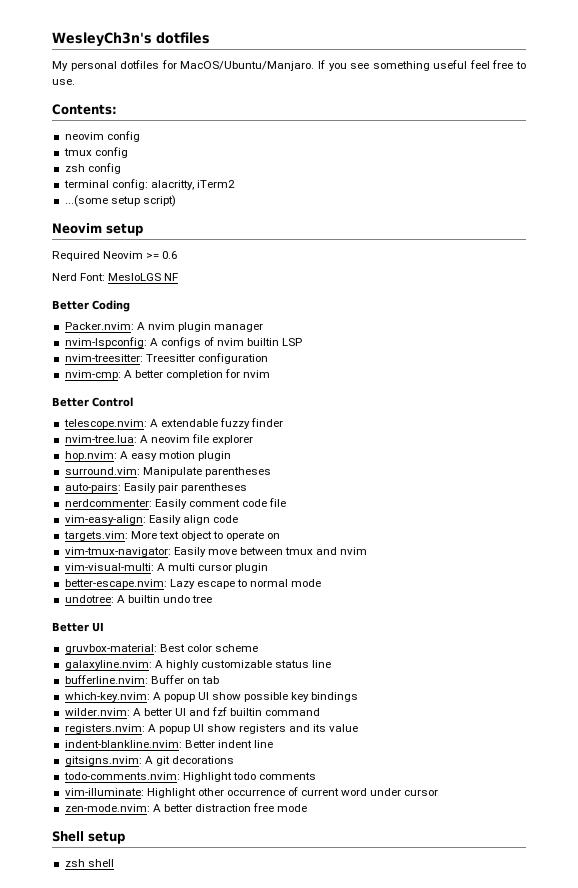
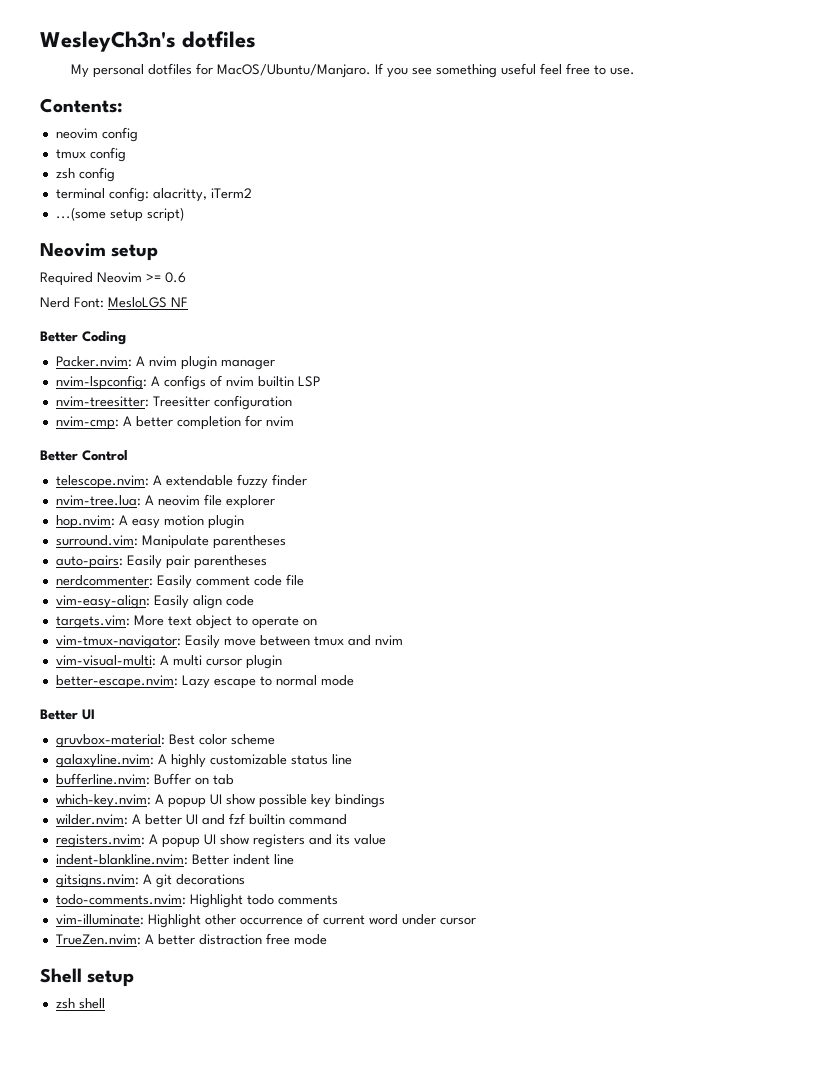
[64,595,213,603] // undotree: A builtin undo tree -> (354, 680) none
[64,804,150,812] zen-mode.nvim: -> [55,934,141,945] TrueZen.nvim:

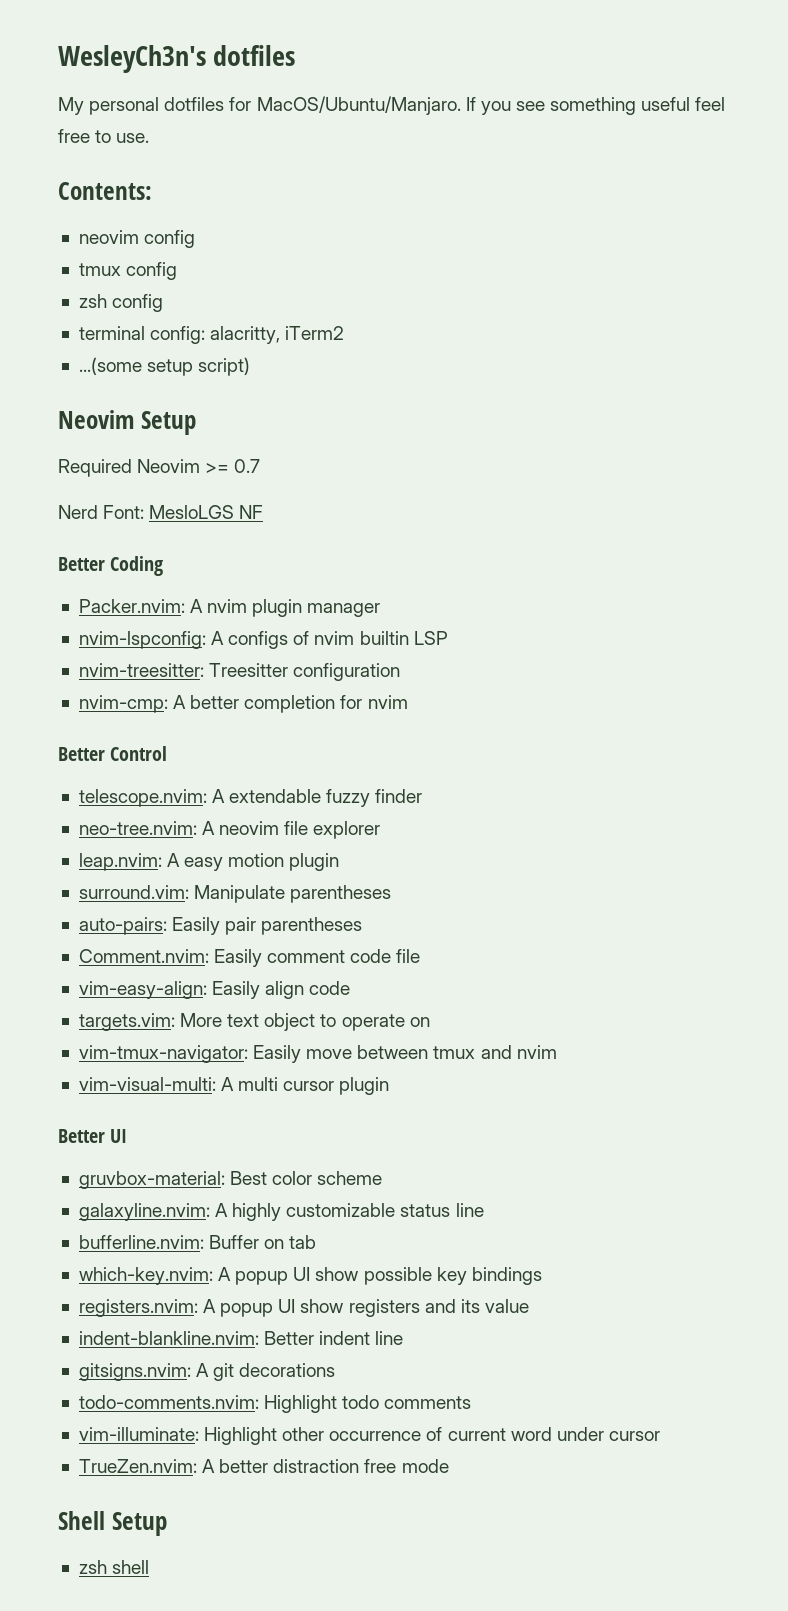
[111,244,159,261] setup -> [140,411,196,435] Setup
[165,272,186,283] 0.6 -> [234,459,261,473] 0.7
[55,495,141,506] nvim-tree.lua: -> [78,821,197,835] neo-tree.nvim:
[55,515,115,529] hop.nvim: -> [78,853,162,871] leap.nvim:
[55,575,153,586] nerdcommenter: -> [78,949,209,963] Comment.nvim:
[55,675,354,689] // better-escape.nvim: Lazy escape to normal mode -> (390, 1086) none
[55,813,347,825] // wilder.nvim: A better UI and fzf builtin command -> (542, 1276) none
[87,970,135,987] setup -> [111,1512,167,1536] Setup

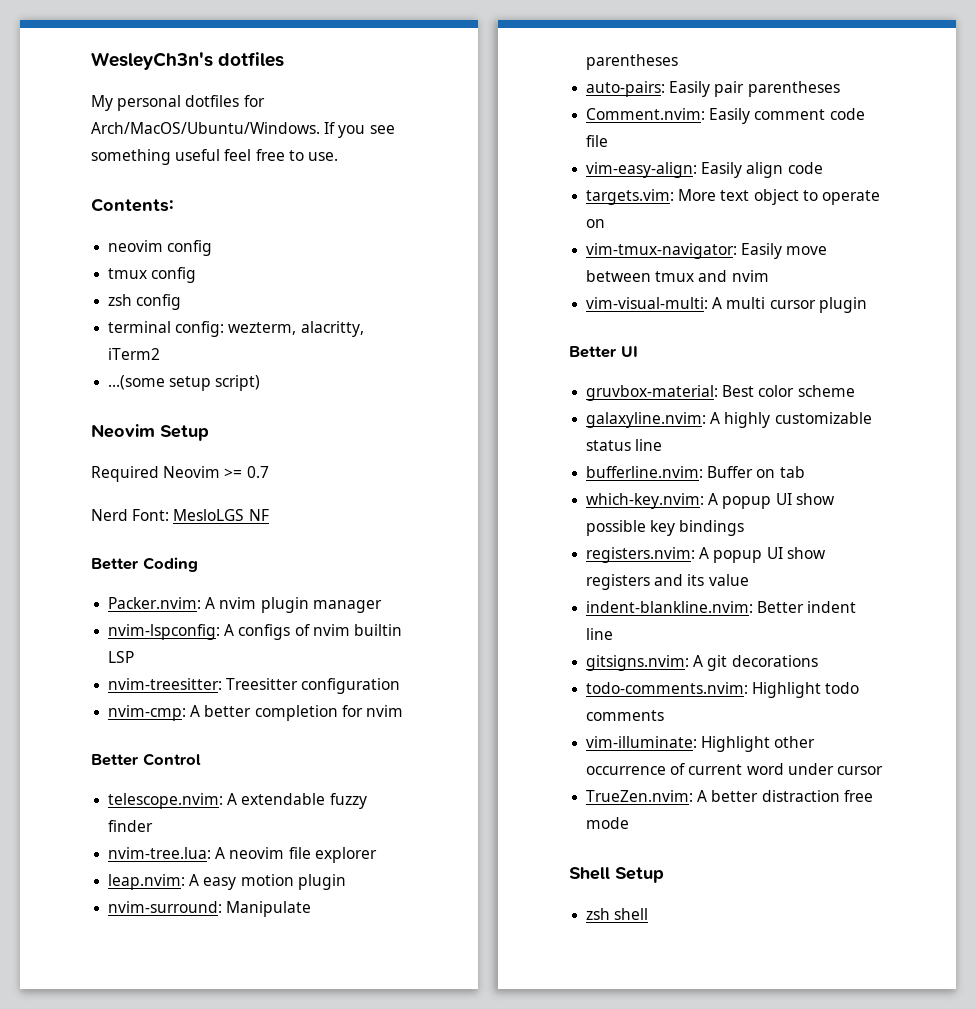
[256,96,461,115] MacOS/Ubuntu/Manjaro. -> [91,122,320,134] Arch/MacOS/Ubuntu/Windows.
(206, 335) none -> [228,322,297,335] wezterm,
[78,821,197,835] neo-tree.nvim: -> [108,847,212,859] nvim-tree.lua:
[78,885,189,899] surround.vim: -> [108,901,223,913] nvim-surround:

